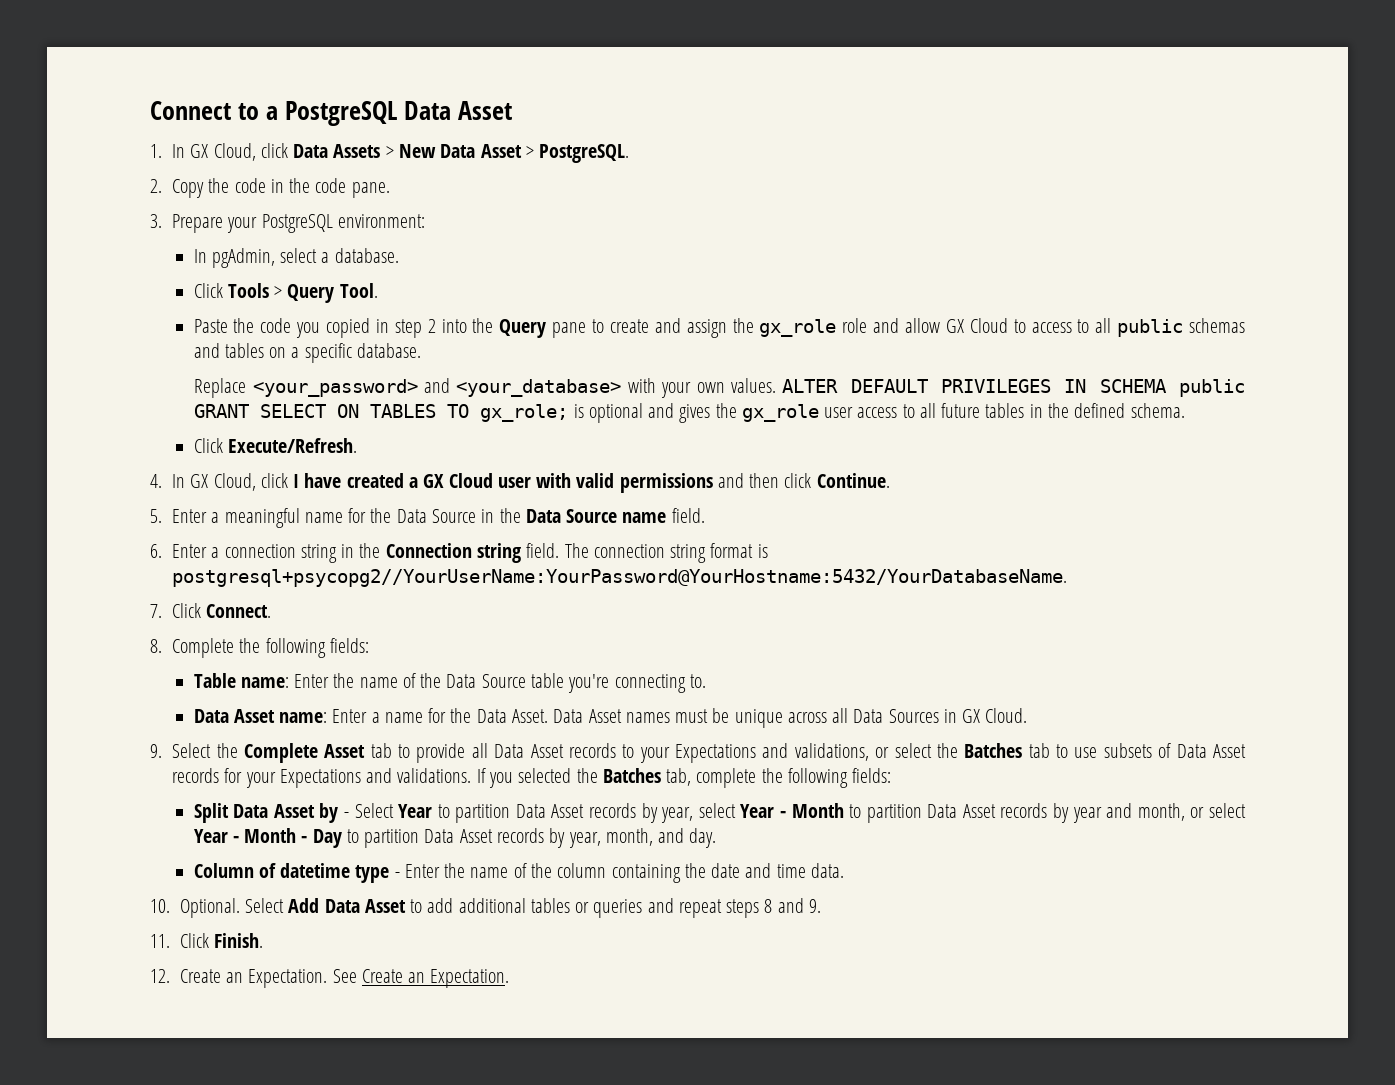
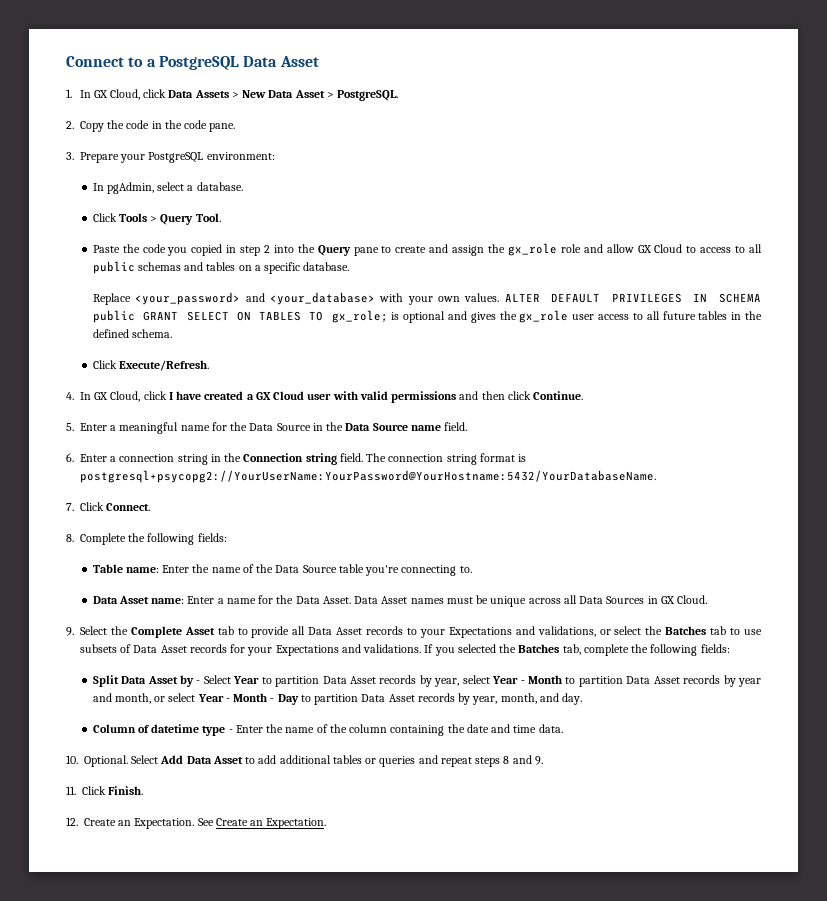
[172,569,1068,587] postgresql+psycopg2//YourUserName:YourPassword@YourHostname:5432/YourDatabaseName. -> [80,470,656,483] postgresql+psycopg2://YourUserName:YourPassword@YourHostname:5432/YourDatabaseName.

